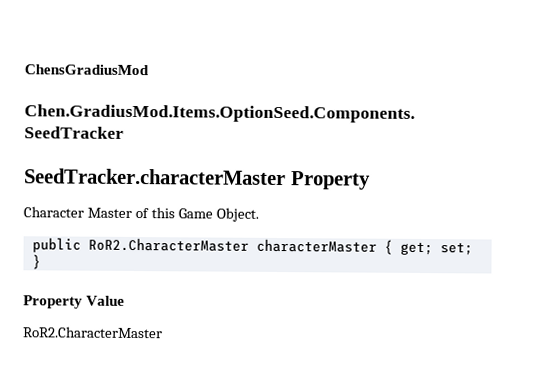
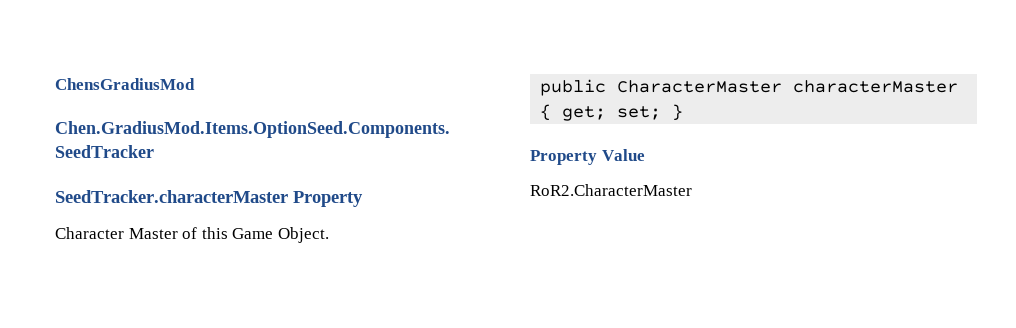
[87,237,249,252] RoR2.CharacterMaster -> [617,80,783,93] CharacterMaster

